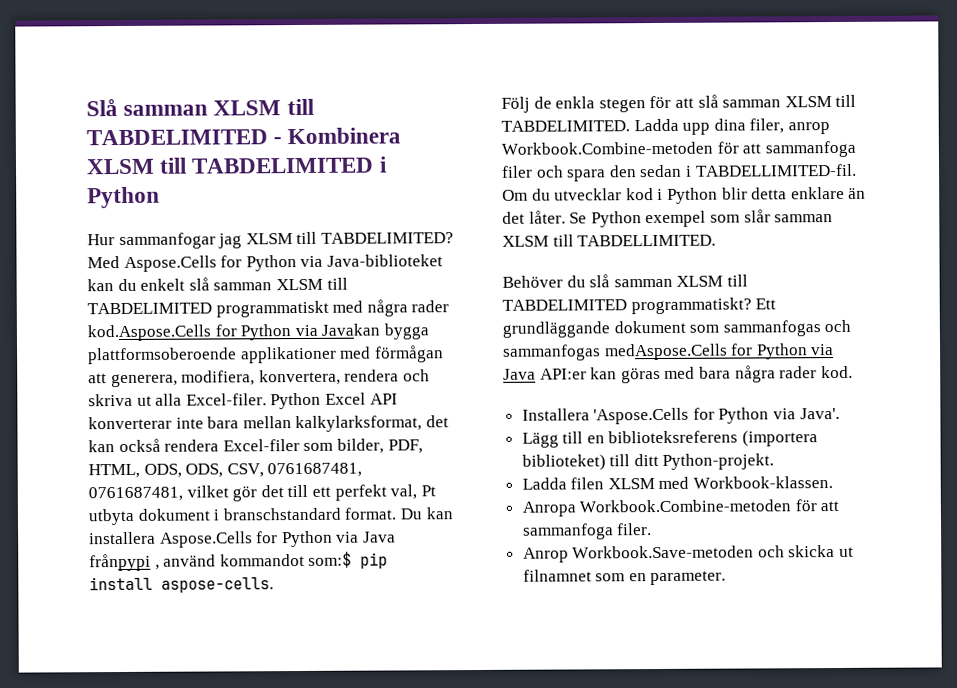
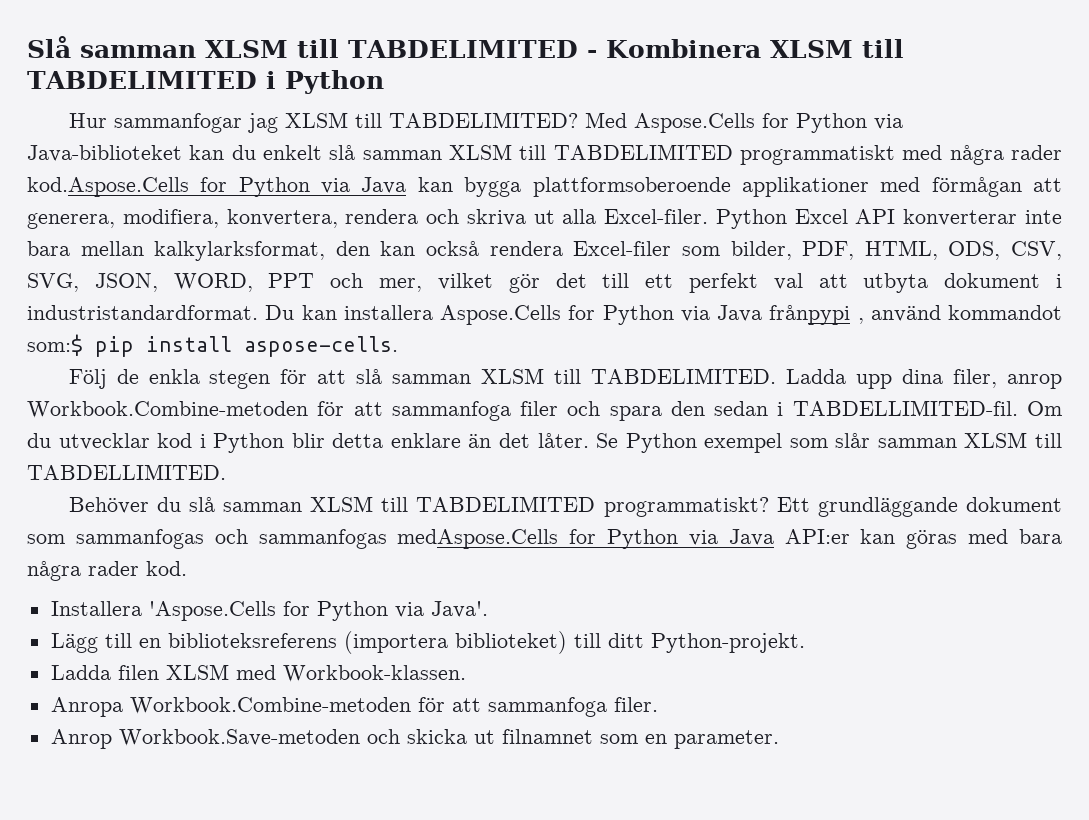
[321,323,381,336] Javakan -> [361,177,453,194] Java kan
[425,415,449,428] det -> [335,241,370,256] den
[185,462,363,478] [88,486,183,502] ODS, CSV, 0761687481, 0761687481, -> [1011,241,1063,260] [27,273,423,292] CSV, SVG, JSON, WORD, PPT och mer,
[390,484,436,500] val, Pt -> [773,273,848,290] val att
[222,507,397,521] branschstandard format. -> [27,305,258,320] industristandardformat.

